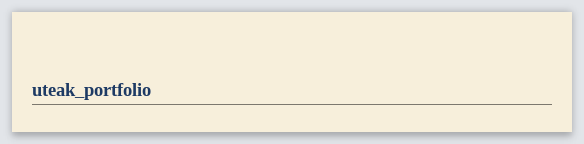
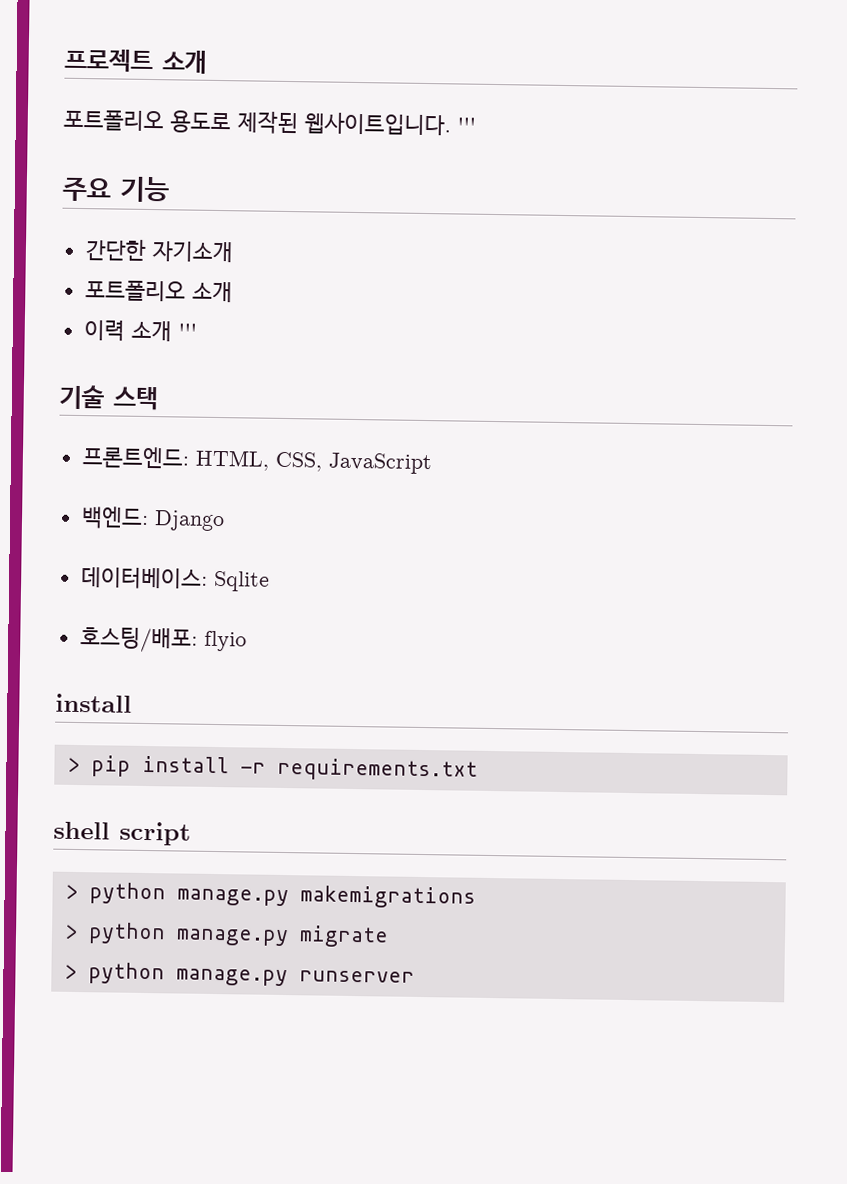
[32,83,151,100] uteak_portfolio -> [64,48,207,74] [63,109,476,136] [62,176,169,203] [84,239,234,263] [84,280,233,303] [83,320,197,342] [59,384,158,411] [81,446,432,475] [80,506,225,532] [80,566,270,592] [79,627,247,653] [55,693,132,713] [66,755,478,782] [53,821,191,846] [64,882,476,909] [63,922,389,948] [63,962,415,987] 프로젝트 소개 // 포트폴리오 용도로 제작된 웹사이트입니다. ''' // 주요 기능 // 간단한 자기소개 // 포트폴리오 소개 // 이력 소개 ''' // 기술 스택 // 프론트엔드: HTML, CSS, JavaScript // 백엔드: Django // 데이터베이스: Sqlite // 호스팅/배포: flyio // install // > pip install -r requirements.txt // shell script // > python manage.py makemigrations // > python manage.py migrate // > python manage.py runserver

